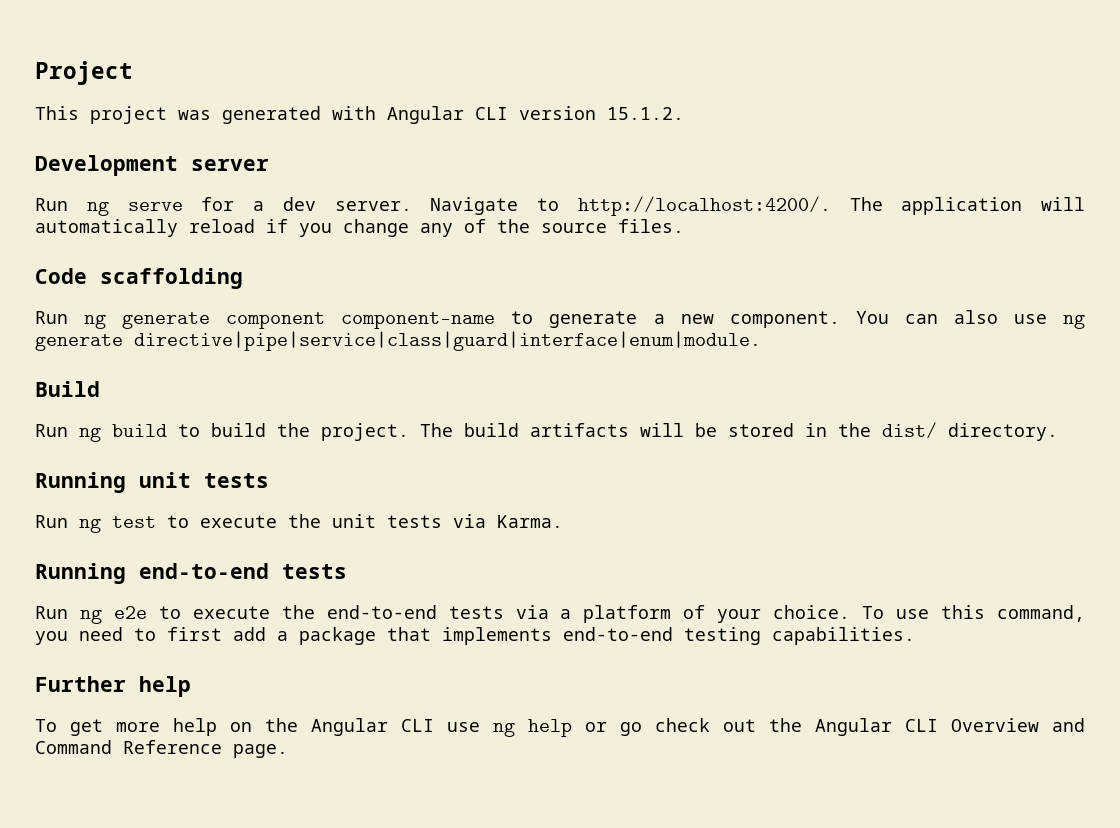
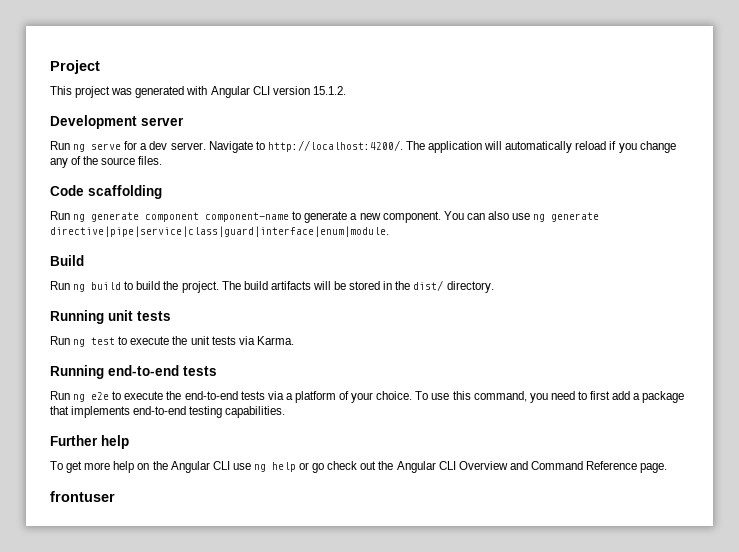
(288, 751) none -> [50,491,115,502] // frontuser

